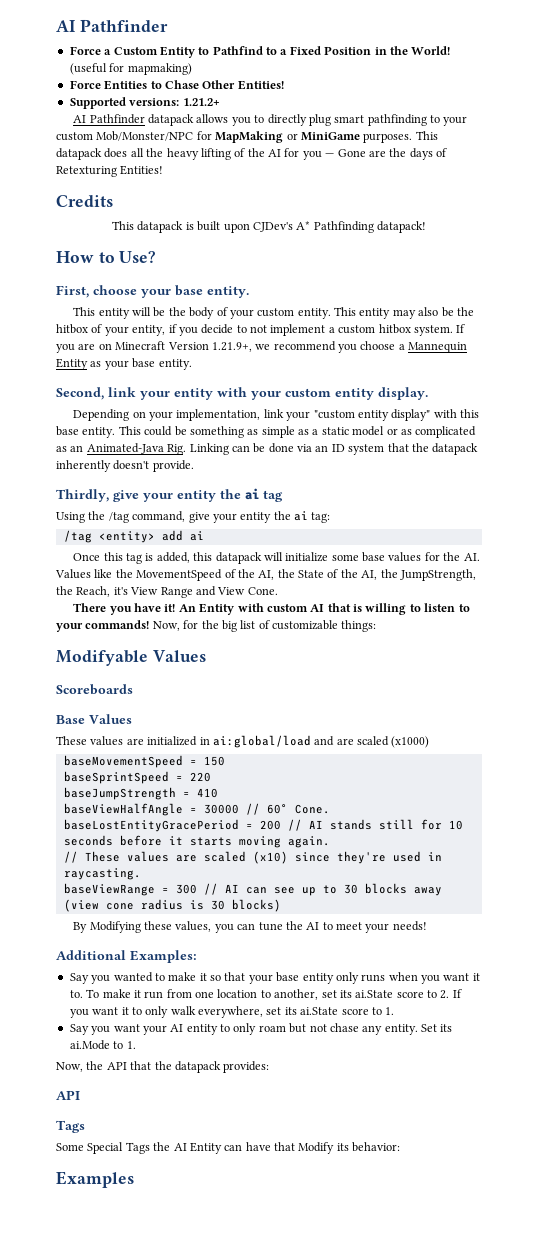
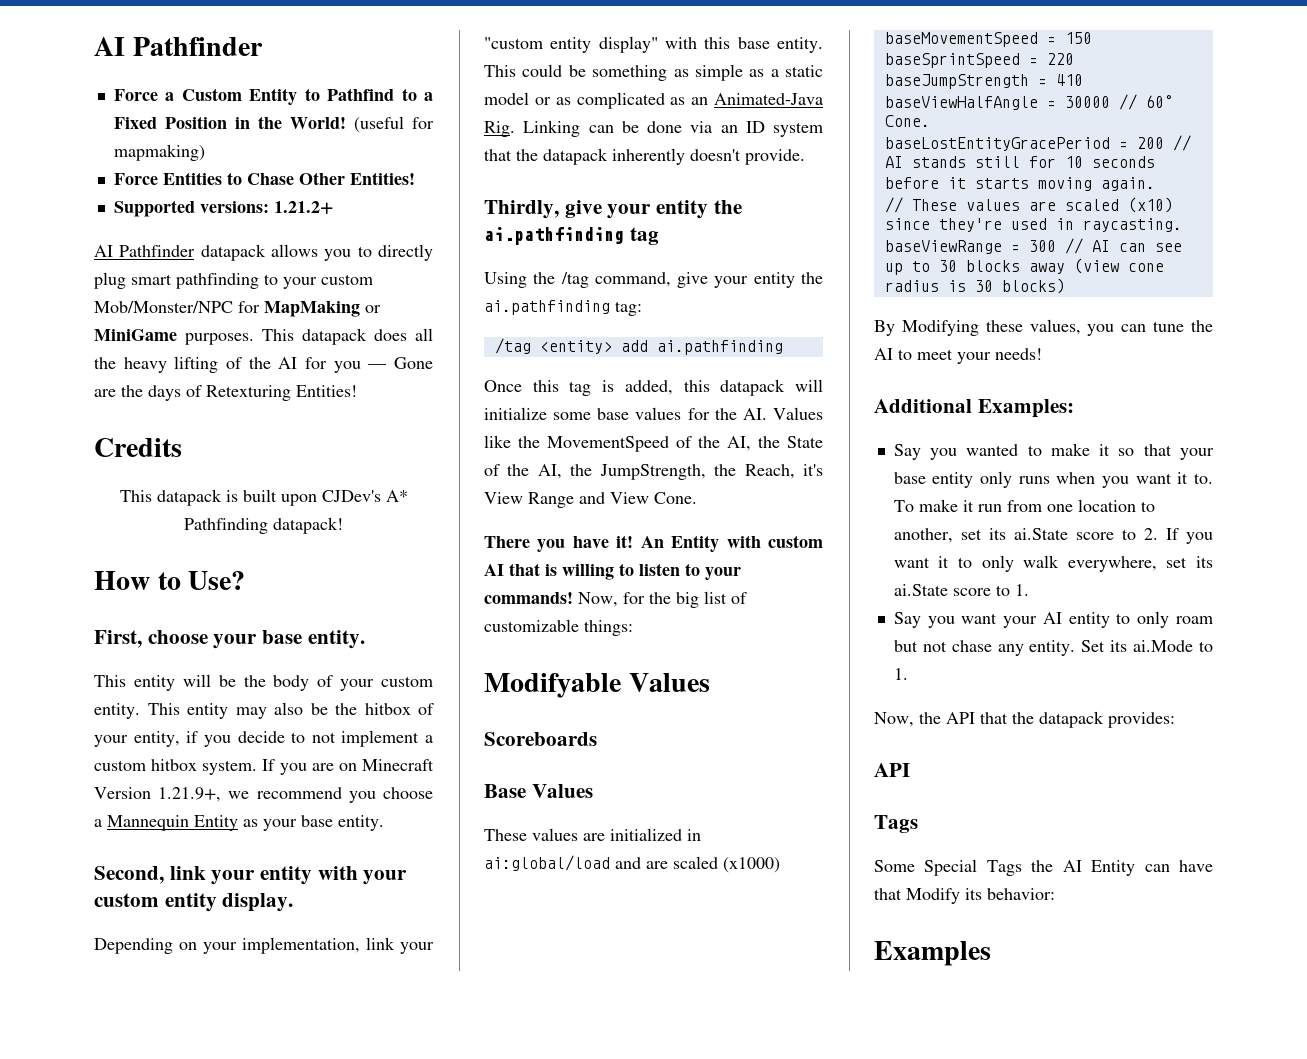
[245,488,259,500] ai -> [484,227,624,245] ai.pathfinding
[294,511,308,521] ai -> [484,300,610,315] ai.pathfinding
[189,531,204,541] ai -> [656,340,783,355] ai.pathfinding

